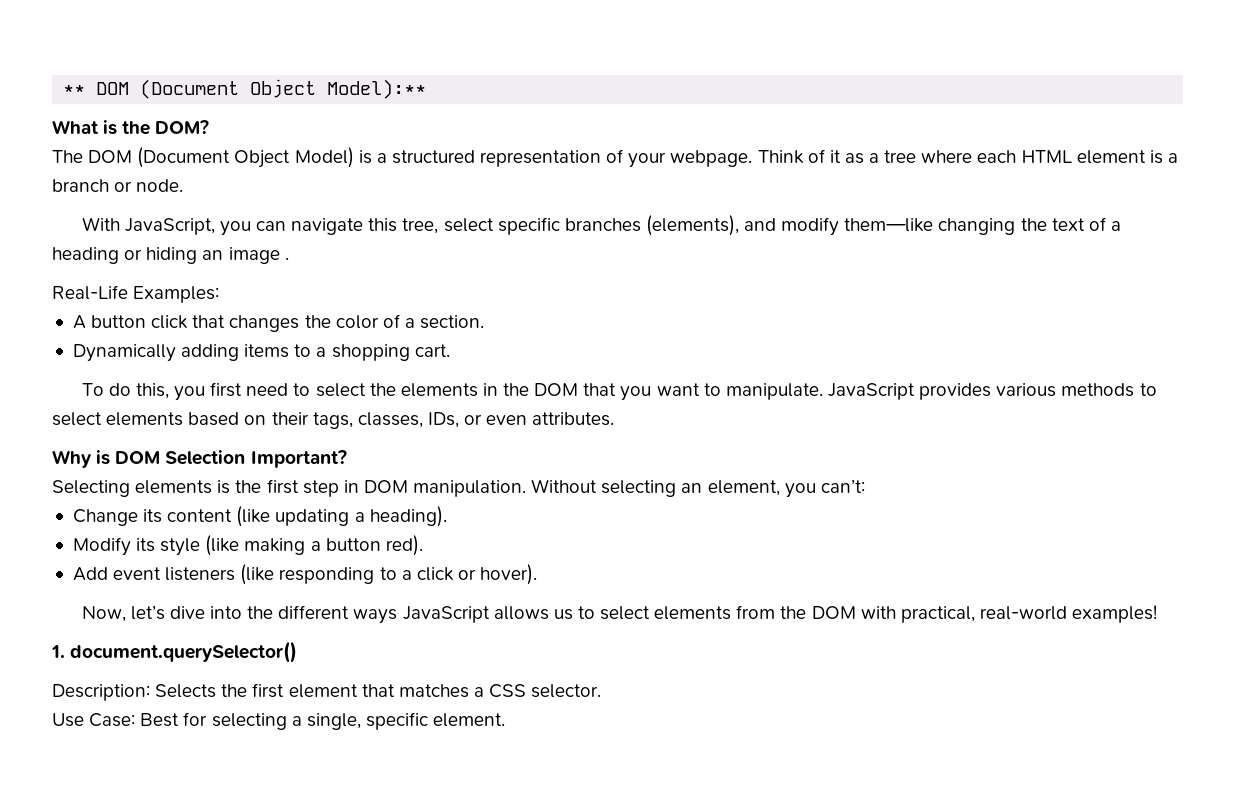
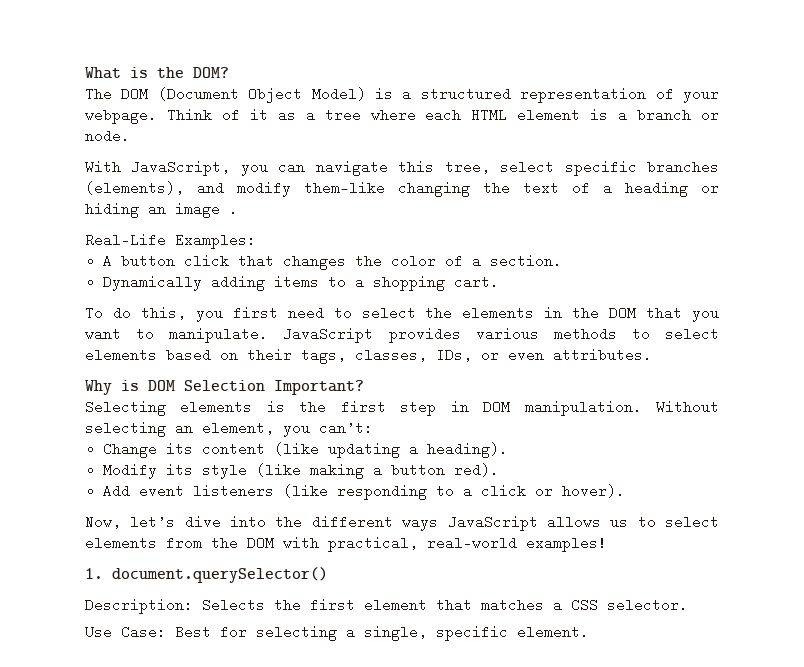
[63,79,427,99] ** DOM (Document Object Model):** // -> (85, 73) none

